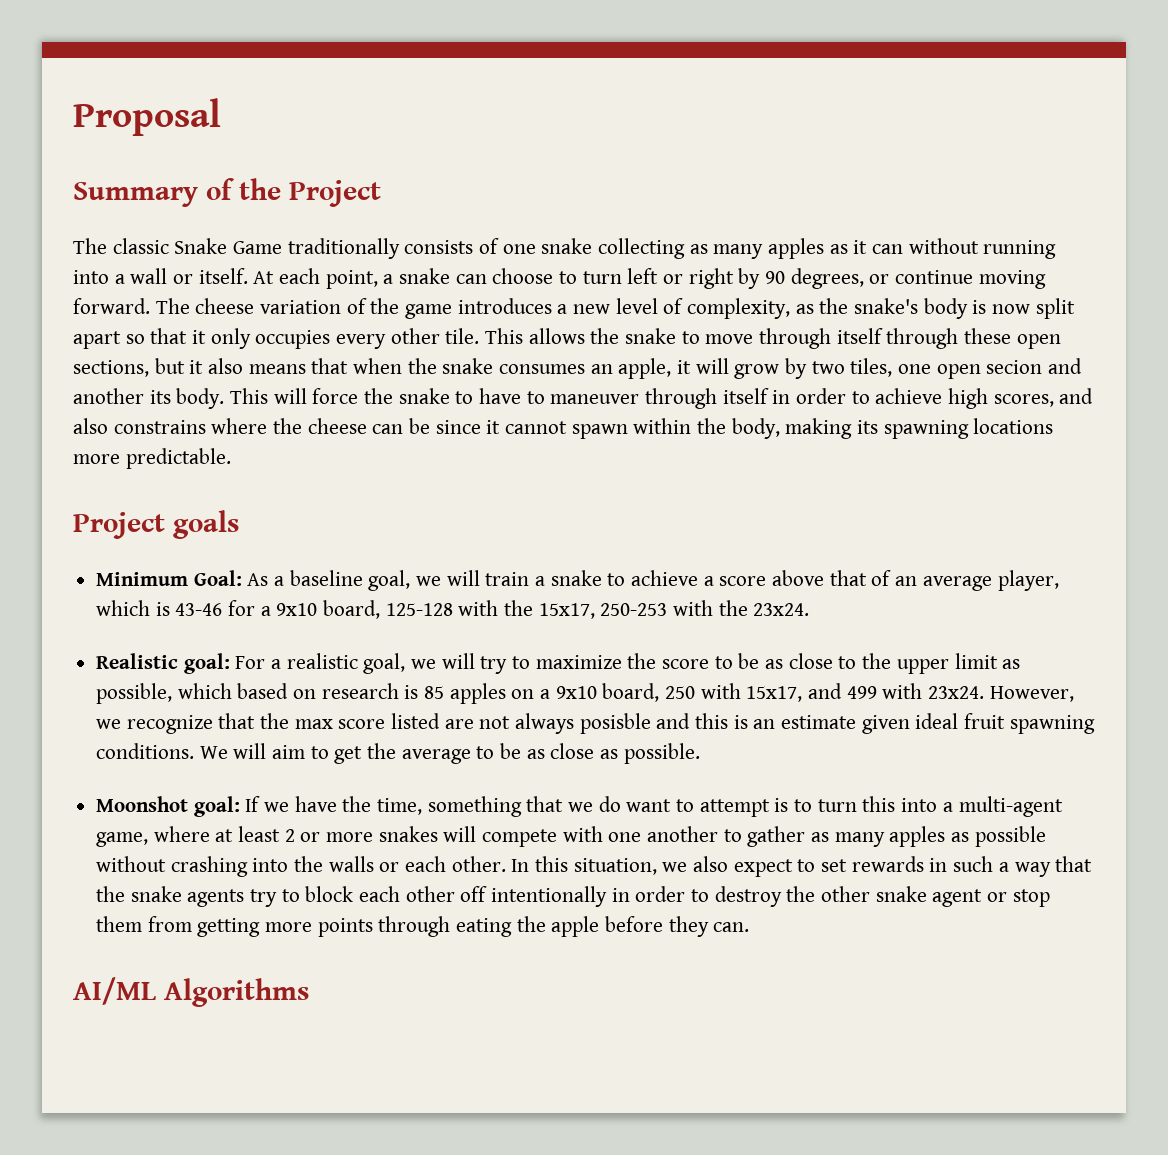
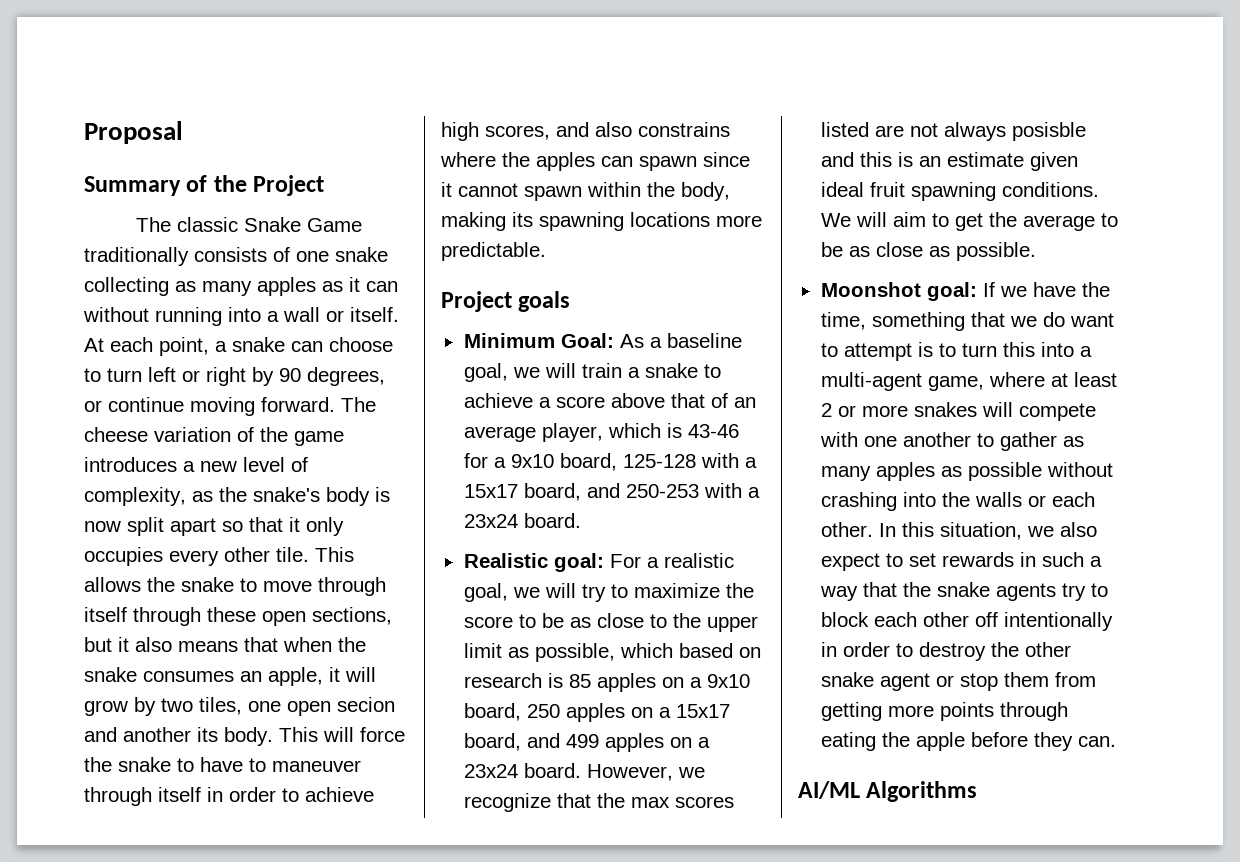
[307,418,431,434] cheese can be -> [536,152,697,171] apples can spawn
[504,600,810,619] the 15x17, 250-253 with the 23x24. -> [744,457,757,468] [463,483,760,501] [463,513,581,528] a 15x17 board, and 250-253 with a 23x24 board.
[700,683,985,702] with 15x17, and 499 with 23x24. -> [565,703,730,722] [463,733,710,752] [463,763,581,778] apples on a 15x17 board, and 499 apples on a 23x24 board.
[338,719,386,729] score -> [674,796,734,808] scores

